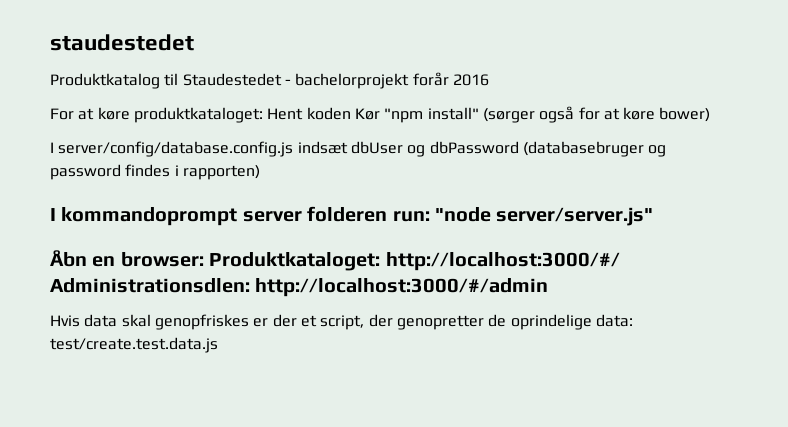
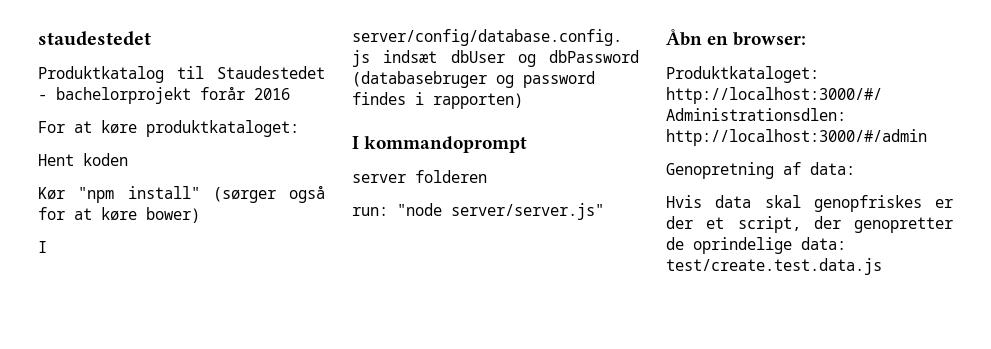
(263, 115) none -> (299, 128) //
(351, 113) none -> (128, 159) //
(238, 216) none -> (528, 144) //
(388, 214) none -> (487, 176) //
(204, 259) none -> (807, 39) //
(549, 287) none -> [666,162,855,179] // Genopretning af data:

